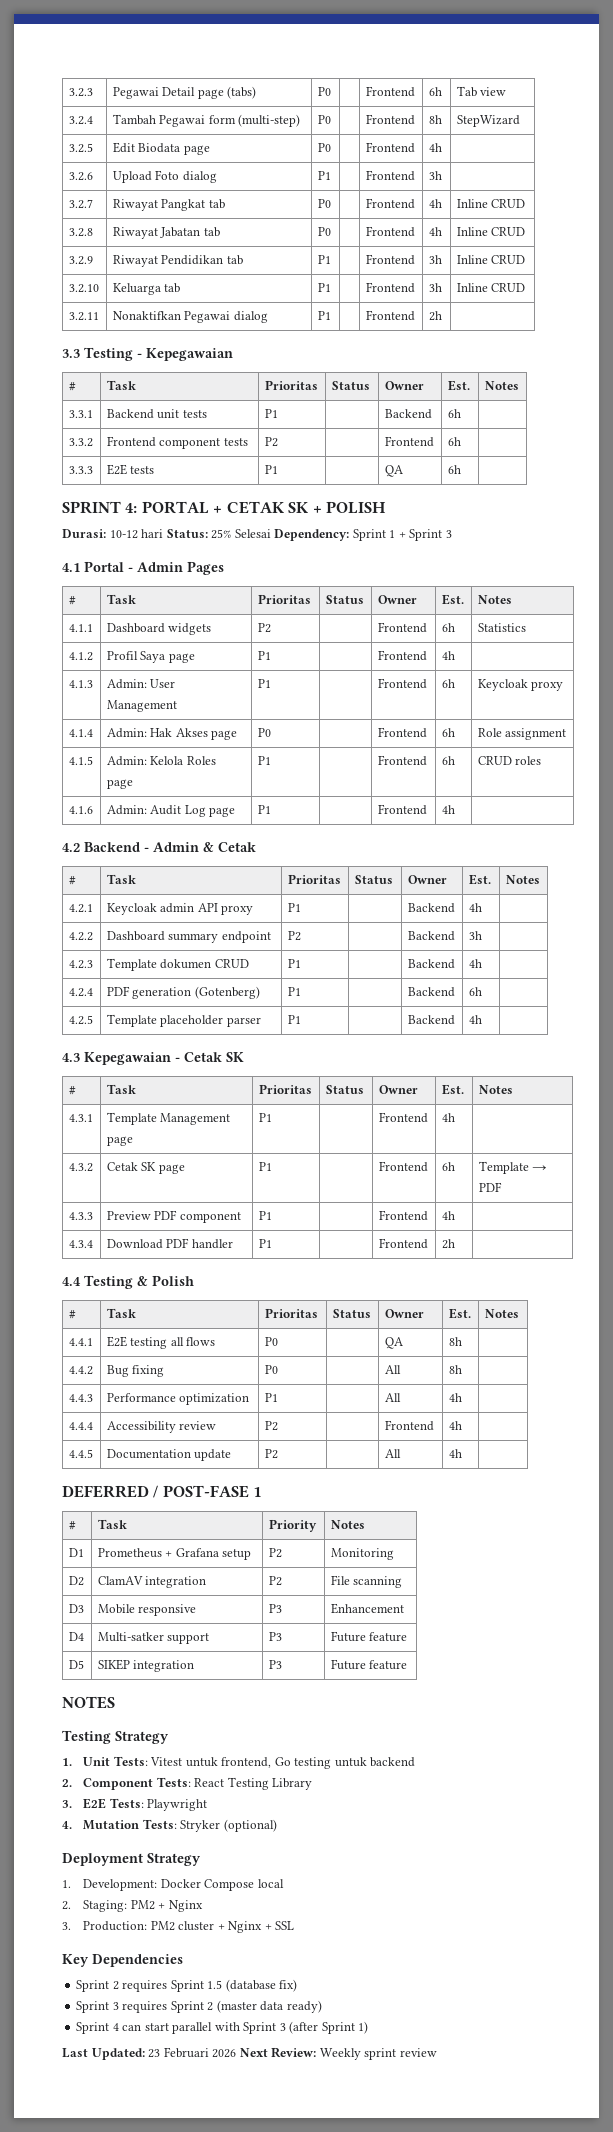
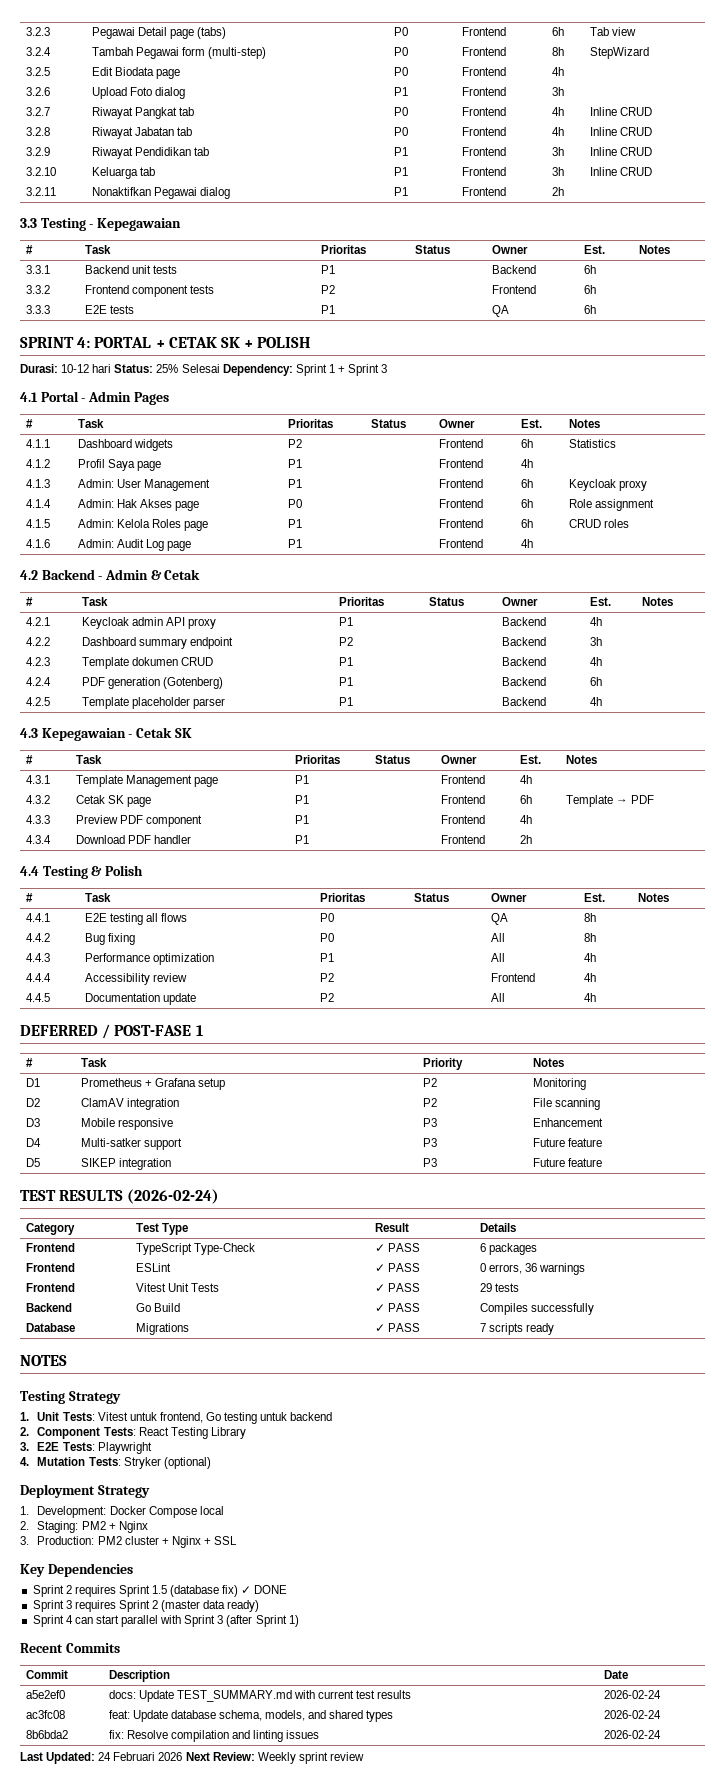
(408, 1665) none -> [20,1189,220,1204] [25,1223,75,1235] [135,1223,188,1235] [374,1223,409,1232] [479,1223,516,1232] [25,1243,75,1252] [135,1243,255,1255] [374,1243,420,1252] [479,1243,537,1255] [25,1263,75,1272] [135,1263,171,1272] [374,1263,420,1272] [479,1263,585,1275] [25,1283,75,1292] [135,1283,219,1292] [374,1283,420,1292] [479,1283,519,1292] [25,1303,72,1312] [135,1303,180,1312] [374,1303,420,1312] [479,1303,594,1315] [25,1323,75,1332] [135,1323,189,1335] [374,1323,420,1332] [479,1323,554,1335] // TEST RESULTS (2026-02-24) // Category | Test Type | Result | Details // Frontend | TypeScript Type-Check | ✓ PASS | 6 packages // Frontend | ESLint | ✓ PASS | 0 errors, 36 warnings // Frontend | Vitest Unit Tests | ✓ PASS | 29 tests // Backend | Go Build | ✓ PASS | Compiles successfully // Database | Migrations | ✓ PASS | 7 scripts ready
(298, 1985) none -> [241,1585,288,1594] ✓ DONE
(369, 2027) none -> [20,1643,120,1653] [25,1670,68,1679] [108,1670,170,1682] [603,1670,628,1679] [25,1690,65,1699] [108,1690,412,1702] [603,1690,661,1699] [25,1710,65,1719] [108,1710,394,1722] [603,1710,661,1719] [25,1730,68,1739] [108,1730,320,1742] [603,1730,661,1739] // Recent Commits // Commit | Description | Date // a5e2ef0 | docs: Update TEST_SUMMARY.md with current test results | 2026-02-24 // ac3fc08 | feat: Update database schema, models, and shared types | 2026-02-24 // 8b6bda2 | fix: Resolve compilation and linting issues | 2026-02-24
[148,2049,161,2058] 23 -> [98,1752,112,1761] 24

